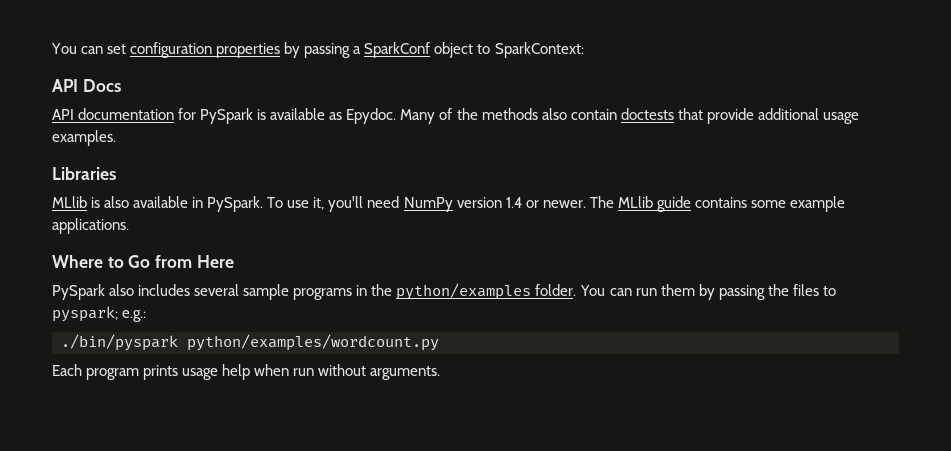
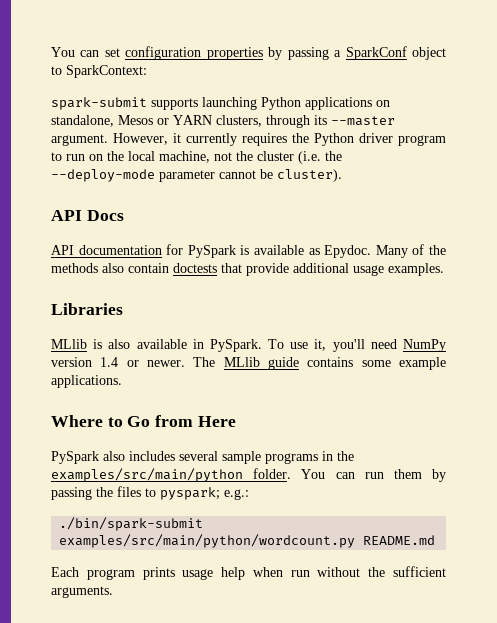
(584, 50) none -> [51,97,390,110] [51,115,395,128] [51,133,446,146] [51,151,342,164] [51,169,342,182] // spark-submit supports launching Python applications on standalone, Mesos or YARN clusters, through its --master argument. However, it currently requires the Python driver program to run on the local machine, not the cluster (i.e. the --deploy-mode parameter cannot be cluster).
[396,283,532,300] python/examples -> [51,468,243,482] examples/src/main/python
[61,334,439,351] ./bin/pyspark python/examples/wordcount.py -> [59,517,204,531] [59,534,436,548] ./bin/spark-submit examples/src/main/python/wordcount.py README.md
(367, 370) none -> [368,566,446,577] the sufficient

